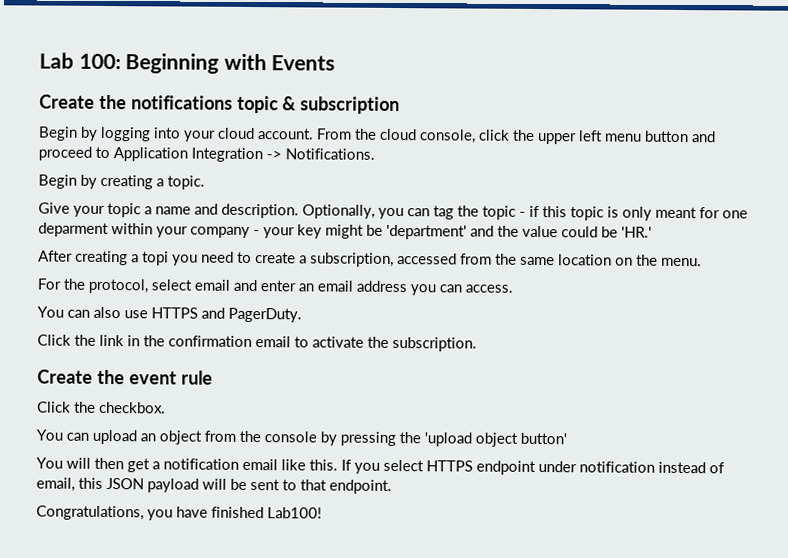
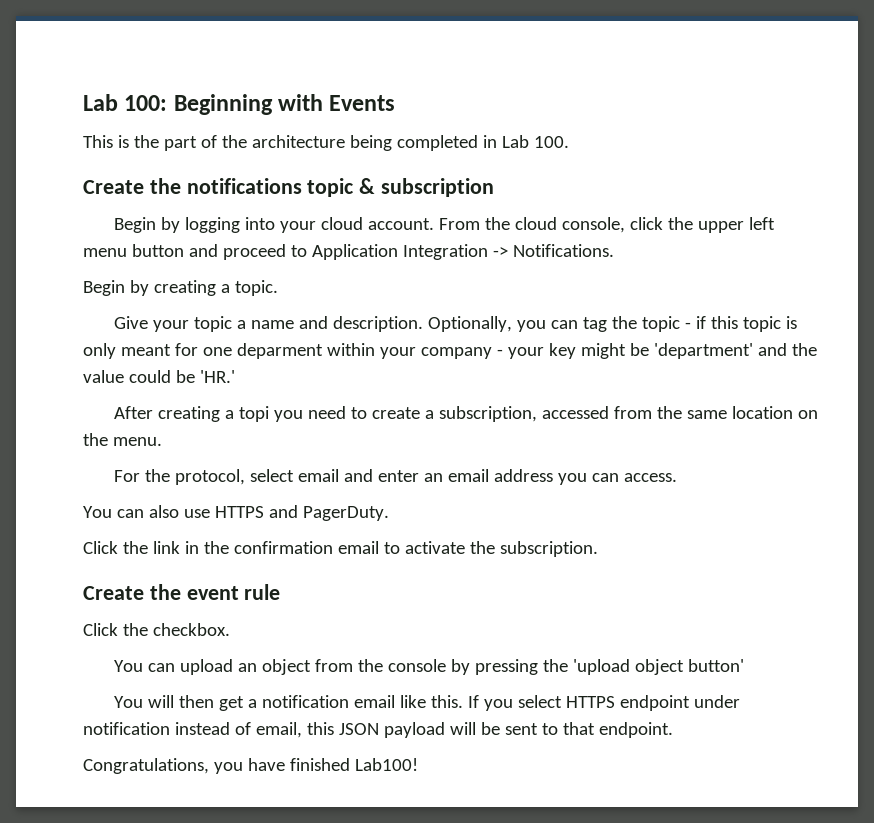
(336, 63) none -> [83,135,569,151] // This is the part of the architecture being completed in Lab 100.

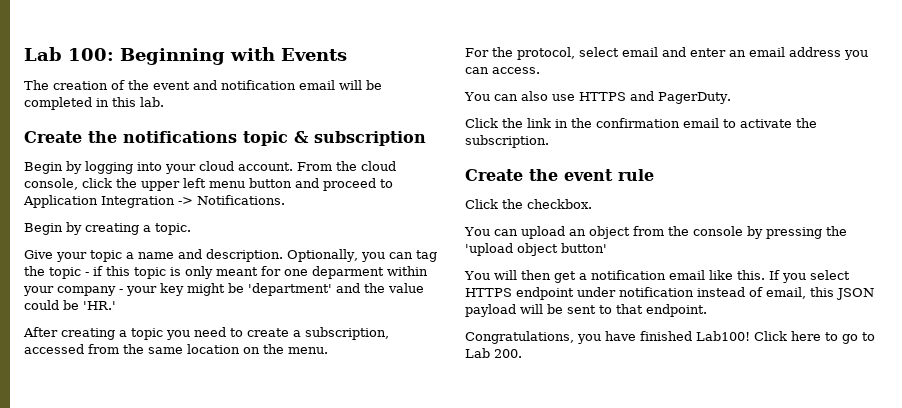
[83,135,569,151] This is the part of the architecture being completed in Lab 100. -> [24,80,382,90] [24,97,164,110] The creation of the event and notification email will be completed in this lab.
[238,406,269,422] topi -> [131,328,163,340] topic
(418, 764) none -> [754,331,875,344] [465,348,522,358] Click here to go to Lab 200.

